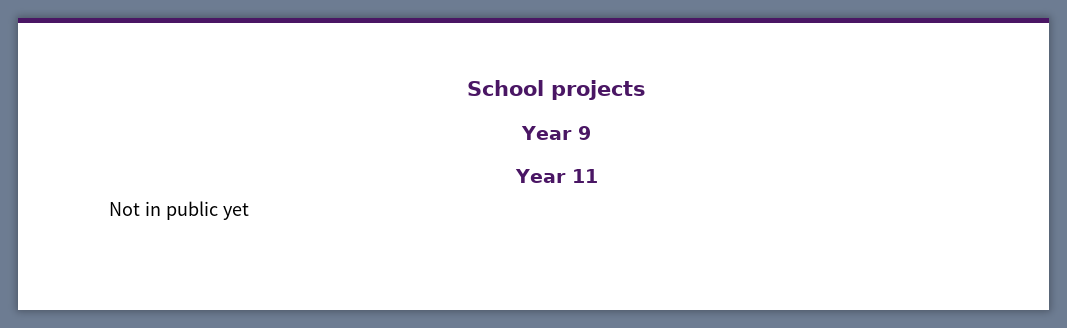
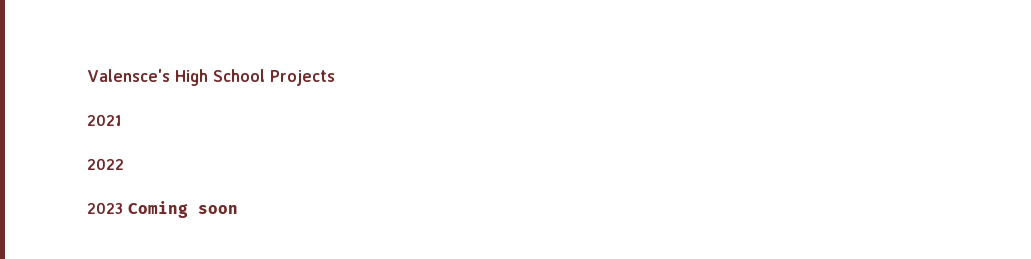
[467,80,646,100] [521,126,591,140] [514,169,598,183] [109,201,249,220] School projects // Year 9 // Year 11 // Not in public yet -> [87,69,335,86] [87,114,121,126] [87,158,124,170] [87,201,238,218] Valensce's High School Projects // 2021 // 2022 // 2023 Coming soon

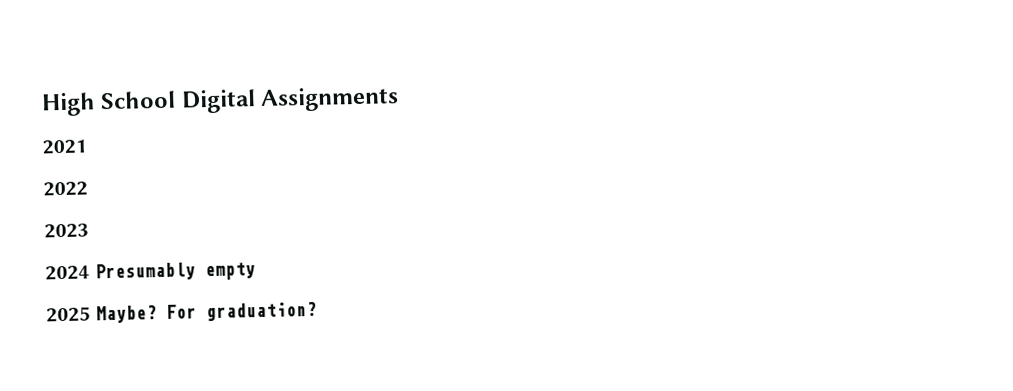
[87,69,170,82] Valensce's -> (41, 104) none
[270,70,335,86] Projects -> [180,86,400,114] Digital Assignments
[128,201,238,218] Coming soon -> [45,262,256,282] [46,301,317,324] // 2024 Presumably empty // 2025 Maybe? For graduation?

